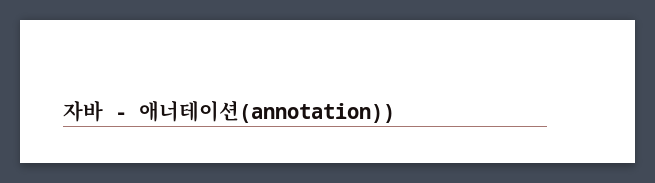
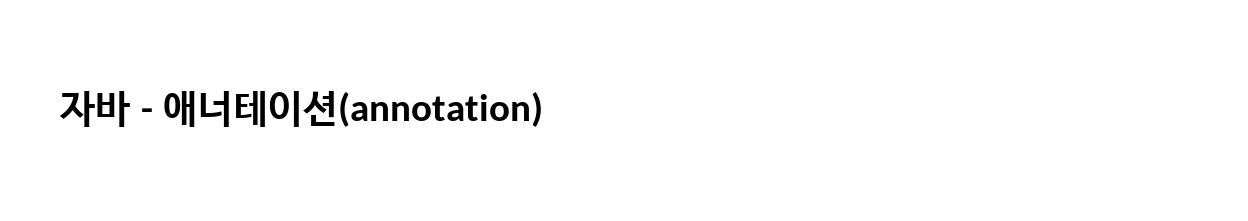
[139,100,395,123] 애너테이션(annotation)) -> [163,91,544,127] 애너테이션(annotation)

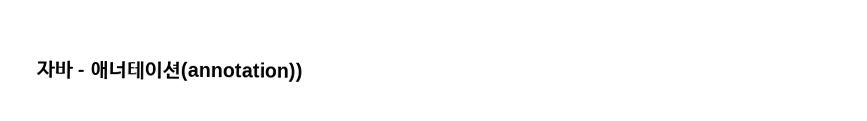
[163,91,544,127] 애너테이션(annotation) -> [89,59,303,82] 애너테이션(annotation))

